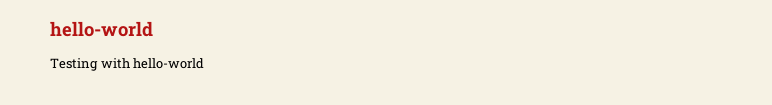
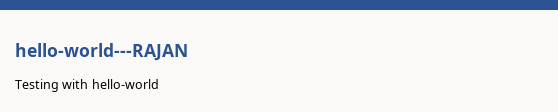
[50,21,153,37] hello-world -> [15,43,188,61] hello-world---RAJAN

